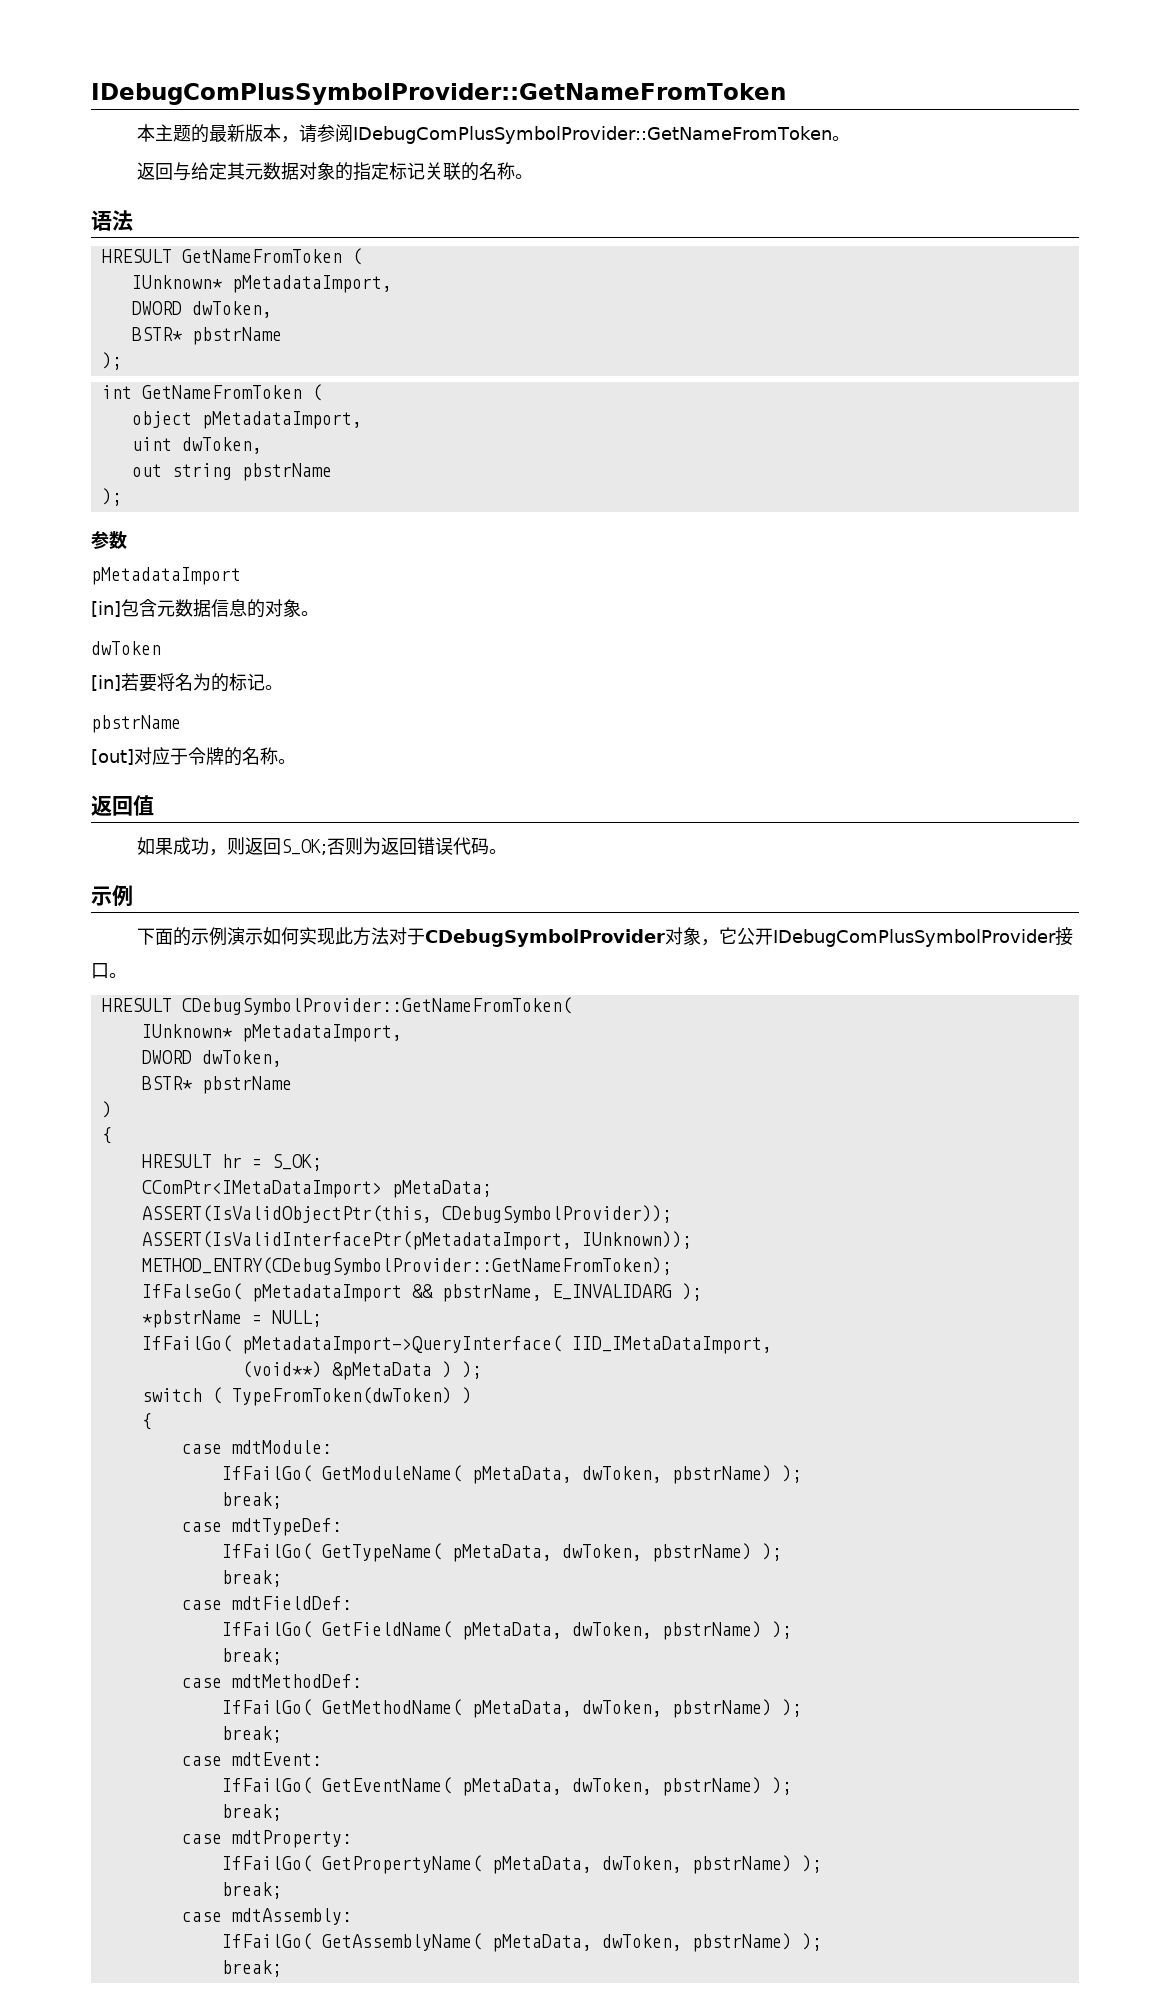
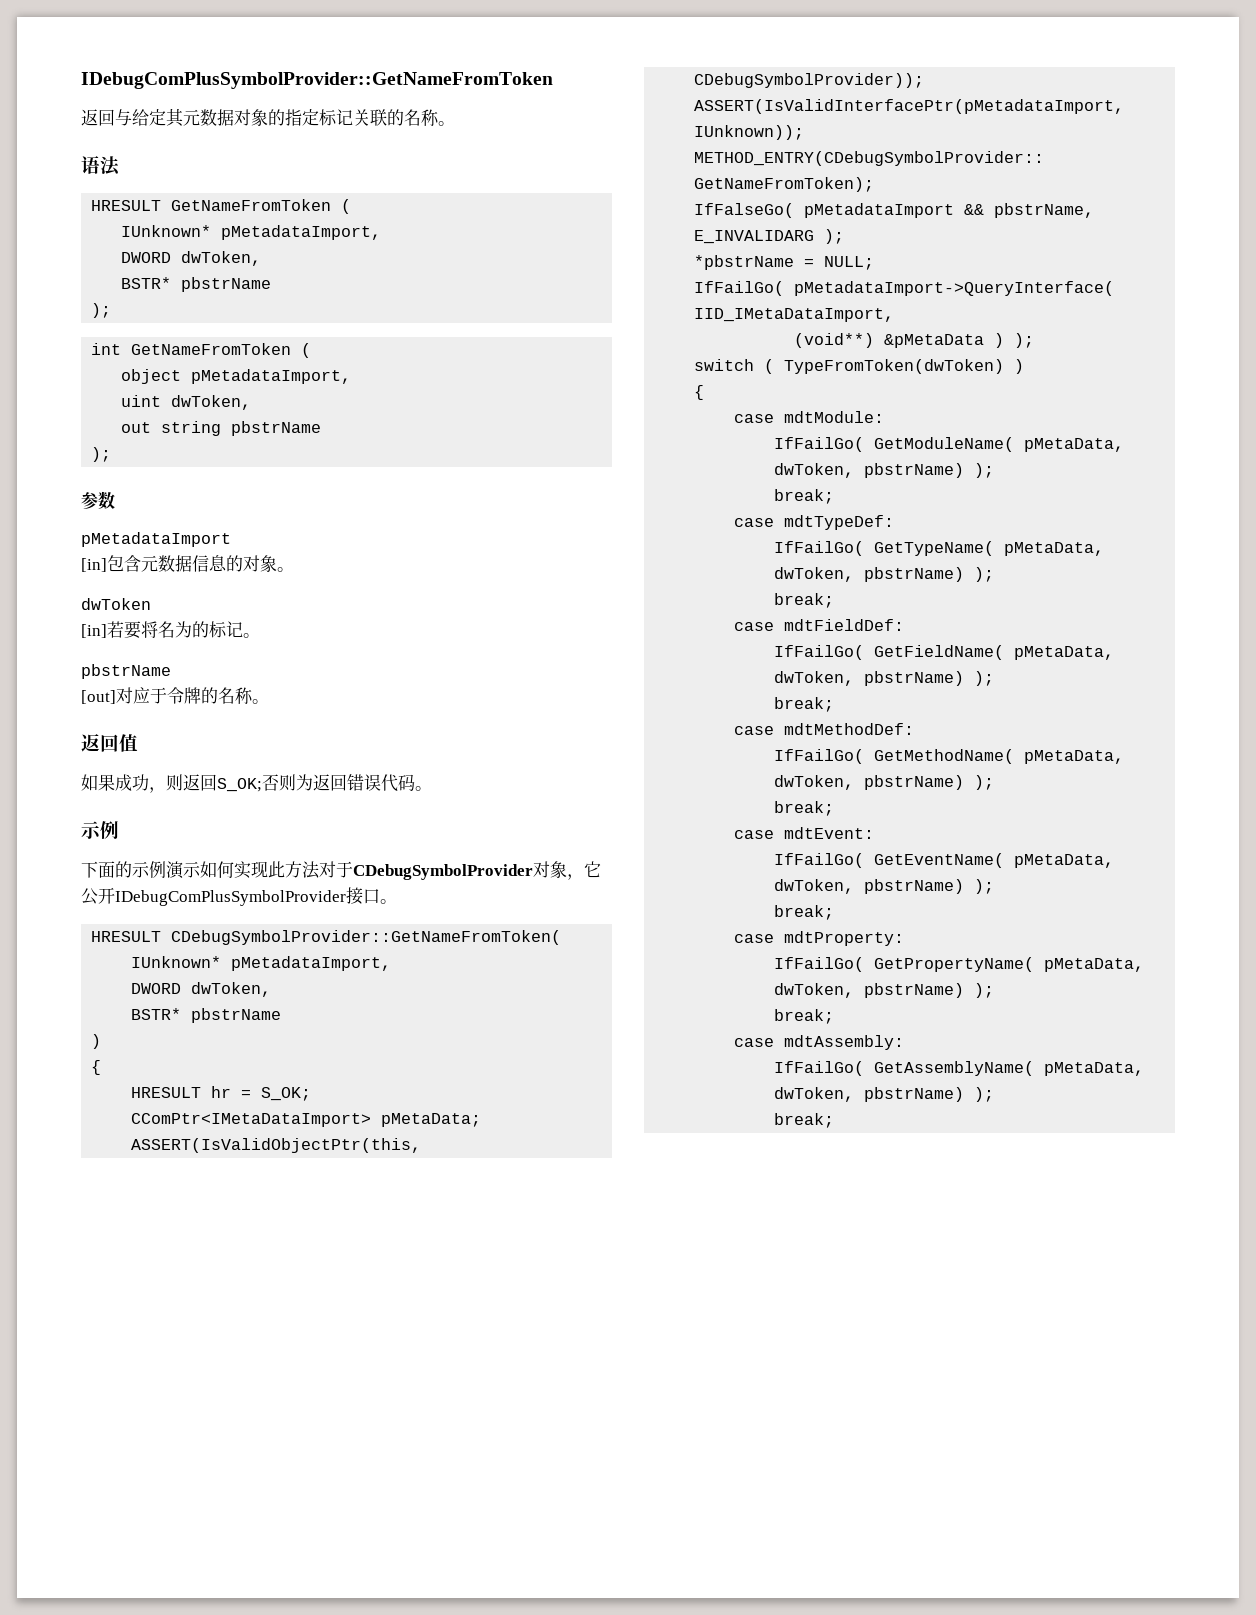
[91,83,786,105] [136,124,850,144] IDebugComPlusSymbolProvider::GetNameFromToken // 本主题的最新版本，请参阅IDebugComPlusSymbolProvider::GetNameFromToken。 -> [81,72,553,89] IDebugComPlusSymbolProvider::GetNameFromToken

